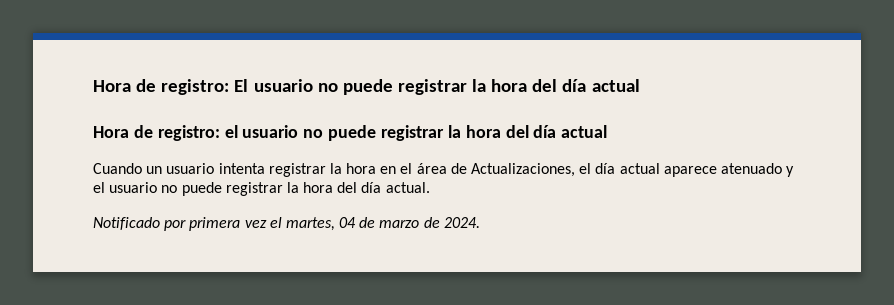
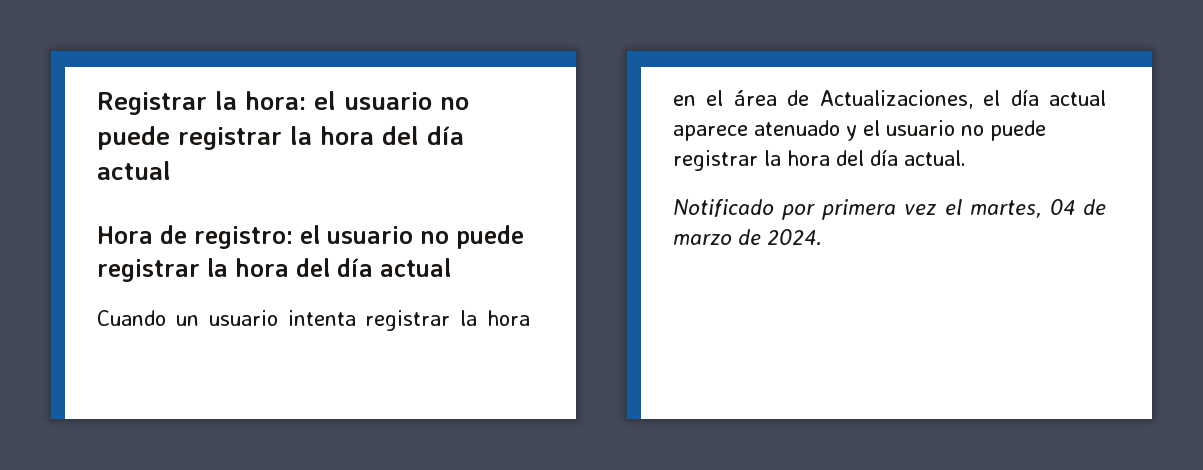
[93,79,249,95] Hora de registro: El -> [97,91,336,115] Registrar la hora: el

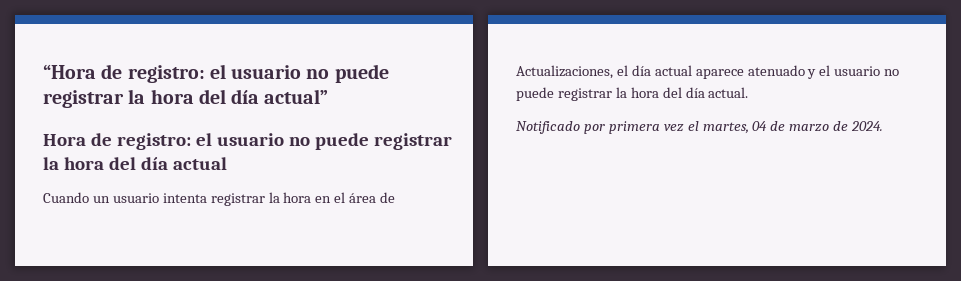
[97,91,469,115] [97,126,464,150] [97,161,171,180] Registrar la hora: el usuario no puede registrar la hora del día actual -> [43,64,389,83] [43,89,329,108] “Hora de registro: el usuario no puede registrar la hora del día actual”

